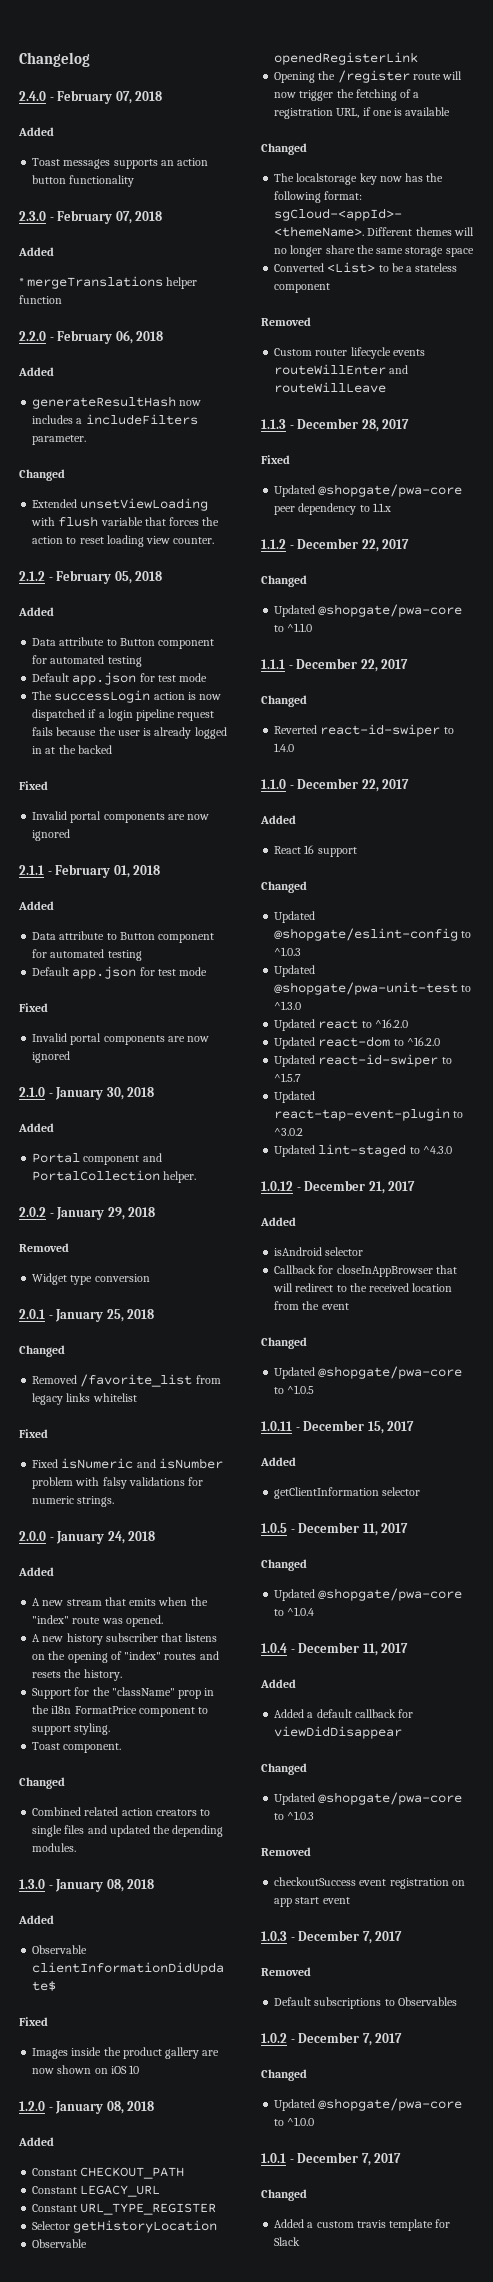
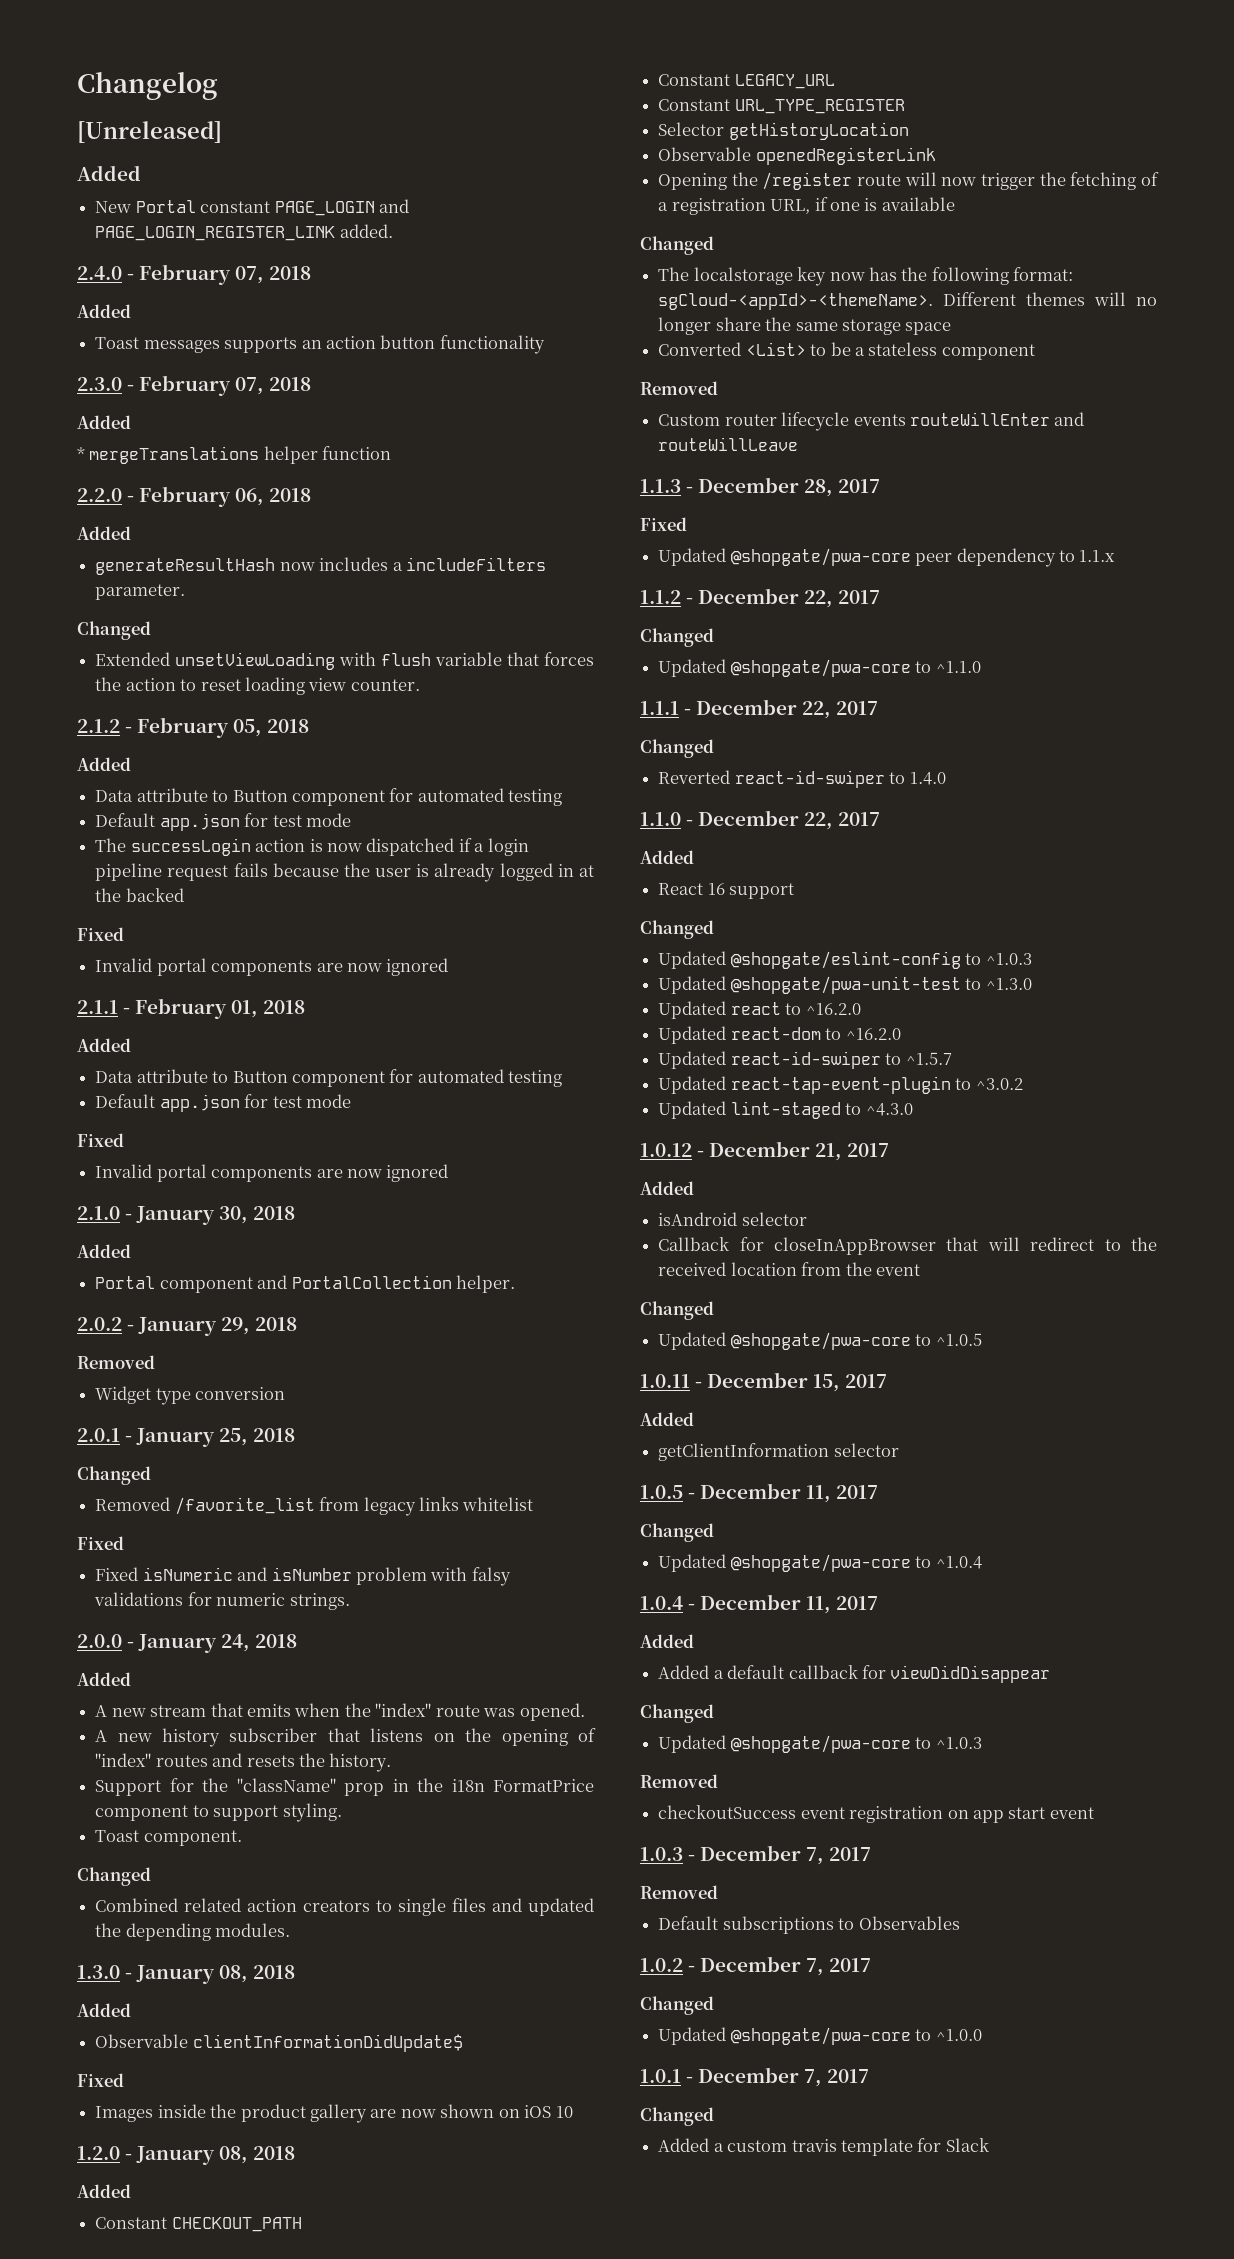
(90, 59) none -> [77,121,222,143] [77,165,141,181] [95,199,409,216] [95,224,393,241] // [Unreleased] // Added // New Portal constant PAGE_LOGIN and PAGE_LOGIN_REGISTER_LINK added.

